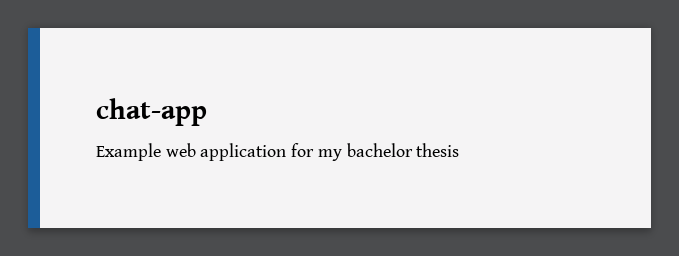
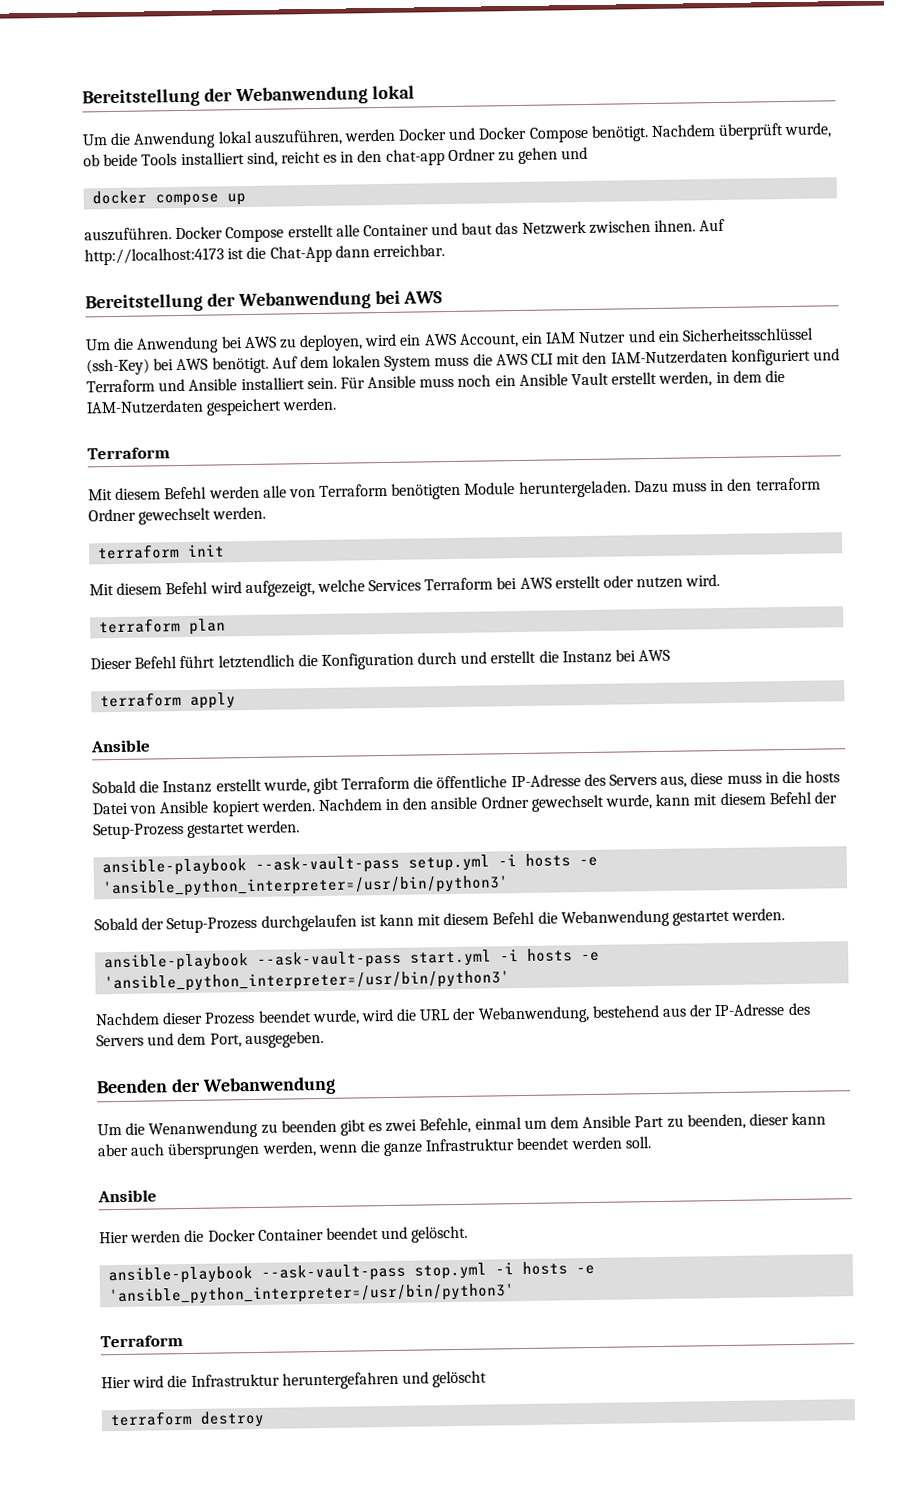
[96,98,207,126] [96,143,460,161] chat-app // Example web application for my bachelor thesis -> [82,85,415,108] [82,122,833,149] [83,146,589,168] [92,190,247,207] [84,218,726,243] [84,244,445,266] [85,290,444,313] [85,327,814,354] [86,348,840,376] [86,370,785,393] [86,397,337,416] [87,447,170,460] [88,477,821,501] [88,506,267,525] [97,544,226,560] [89,574,721,598] [99,618,227,635] [90,649,671,670] [100,692,237,709] [90,739,151,753] [92,770,841,795] [92,791,837,817] [93,820,301,840] [102,853,599,877] [102,875,510,898] [94,908,786,934] [104,948,601,972] [104,970,511,993] [95,1002,811,1026] [96,1030,324,1049] [96,1076,336,1096] [97,1112,827,1139] [97,1136,651,1160] [97,1189,157,1203] [99,1225,469,1244] [108,1261,596,1285] [109,1283,516,1306] [100,1335,183,1348] [101,1370,488,1390] [110,1410,266,1428] Bereitstellung der Webanwendung lokal // Um die Anwendung lokal auszuführen, werden Docker und Docker Compose benötigt. Nachdem überprüft wurde, ob beide Tools installiert sind, reicht es in den chat-app Ordner zu gehen und // docker compose up // auszuführen. Docker Compose erstellt alle Container und baut das Netzwerk zwischen ihnen. Auf http://localhost:4173 ist die Chat-App dann erreichbar. // Bereitstellung der Webanwendung bei AWS // Um die Anwendung bei AWS zu deployen, wird ein AWS Account, ein IAM Nutzer und ein Sicherheitsschlüssel (ssh-Key) bei AWS benötigt. Auf dem lokalen System muss die AWS CLI mit den IAM-Nutzerdaten konfiguriert und Terraform und Ansible installiert sein. Für Ansible muss noch ein Ansible Vault erstellt werden, in dem die IAM-Nutzerdaten gespeichert werden. // Terraform // Mit diesem Befehl werden alle von Terraform benötigten Module heruntergeladen. Dazu muss in den terraform Ordner gewechselt werden. // terraform init // Mit diesem Befehl wird aufgezeigt, welche Services Terraform bei AWS erstellt oder nutzen wird. // terraform plan // Dieser Befehl führt letztendlich die Konfiguration durch und erstellt die Instanz bei AWS // terraform apply // Ansible // Sobald die Instanz erstellt wurde, gibt Terraform die öffentliche IP-Adresse des Servers aus, diese muss in die hosts Datei von Ansible kopiert werden. Nachdem in den ansible Ordner gewechselt wurde, kann mit diesem Befehl der Setup-Prozess gestartet werden. // ansible-playbook --ask-vault-pass setup.yml -i hosts -e 'ansible_python_interpreter=/usr/bin/python3' // Sobald der Setup-Prozess durchgelaufen ist kann mit diesem Befehl die Webanwendung gestartet werden. // ansible-playbook --ask-vault-pass start.yml -i hosts -e 'ansible_python_interpreter=/usr/bin/python3' // Nachdem dieser Prozess beendet wurde, wird die URL der Webanwendung, bestehend aus der IP-Adresse des Servers und dem Port, ausgegeben. // Beenden der Webanwendung // Um die Wenanwendung zu beenden gibt es zwei Befehle, einmal um dem Ansible Part zu beenden, dieser kann aber auch übersprungen werden, wenn die ganze Infrastruktur beendet werden soll. // Ansible // Hier werden die Docker Container beendet und gelöscht. // ansible-playbook --ask-vault-pass stop.yml -i hosts -e 'ansible_python_interpreter=/usr/bin/python3' // Terraform // Hier wird die Infrastruktur heruntergefahren und gelöscht // terraform destroy

